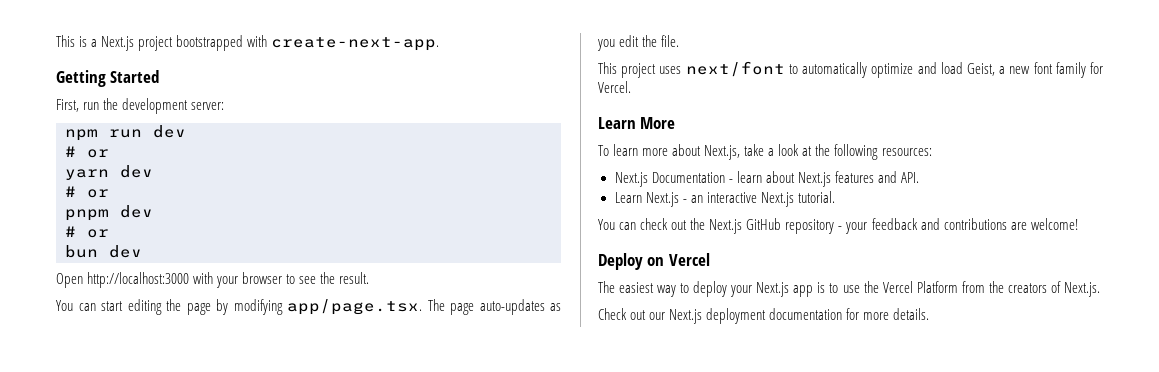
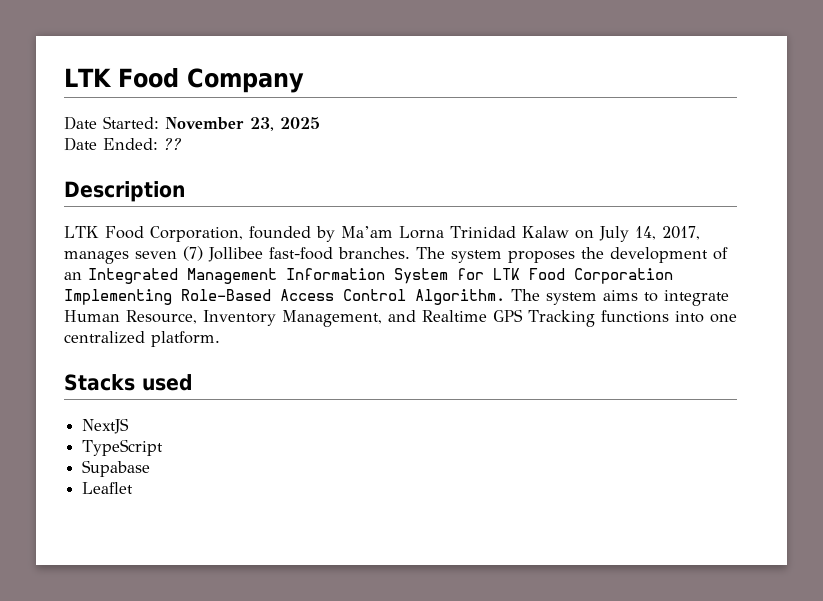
[56,35,440,51] [56,70,160,87] [56,98,225,114] [65,125,186,141] [65,146,109,158] [65,165,153,180] [65,186,109,198] [65,205,153,221] [65,226,109,238] [65,245,142,258] [56,272,370,288] [56,299,561,315] [597,35,680,51] [598,61,1103,78] [598,81,631,93] [598,117,676,129] [598,144,932,160] [614,171,919,187] [614,191,835,207] [598,218,1078,234] [598,253,710,270] [598,281,1100,297] [598,308,930,324] This is a Next.js project bootstrapped with create-next-app. // Getting Started // First, run the development server: // npm run dev // # or // yarn dev // # or // pnpm dev // # or // bun dev // Open http://localhost:3000 with your browser to see the result. // You can start editing the page by modifying app/page.tsx. The page auto-updates as you edit the file. // This project uses next/font to automatically optimize and load Geist, a new font family for Vercel. // Learn More // To learn more about Next.js, take a look at the following resources: // Next.js Documentation - learn about Next.js features and API. // Learn Next.js - an interactive Next.js tutorial. // You can check out the Next.js GitHub repository - your feedback and contributions are welcome! // Deploy on Vercel // The easiest way to deploy your Next.js app is to use the Vercel Platform from the creators of Next.js. // Check out our Next.js deployment documentation for more details. -> [64,68,304,93] [64,116,320,131] [64,137,182,151] [64,181,185,202] [64,226,700,242] [64,246,728,264] [64,268,673,284] [64,289,729,306] [64,309,737,327] [64,331,220,347] [64,374,193,391] [82,418,130,434] [82,439,164,456] [82,460,151,477] [82,482,134,494] LTK Food Company // Date Started: November 23, 2025 // Date Ended: ?? // Description // LTK Food Corporation, founded by Ma’am Lorna Trinidad Kalaw on July 14, 2017, manages seven (7) Jollibee fast-food branches. The system proposes the development of an Integrated Management Information System for LTK Food Corporation Implementing Role-Based Access Control Algorithm. The system aims to integrate Human Resource, Inventory Management, and Realtime GPS Tracking functions into one centralized platform. // Stacks used // NextJS // TypeScript // Supabase // Leaflet

